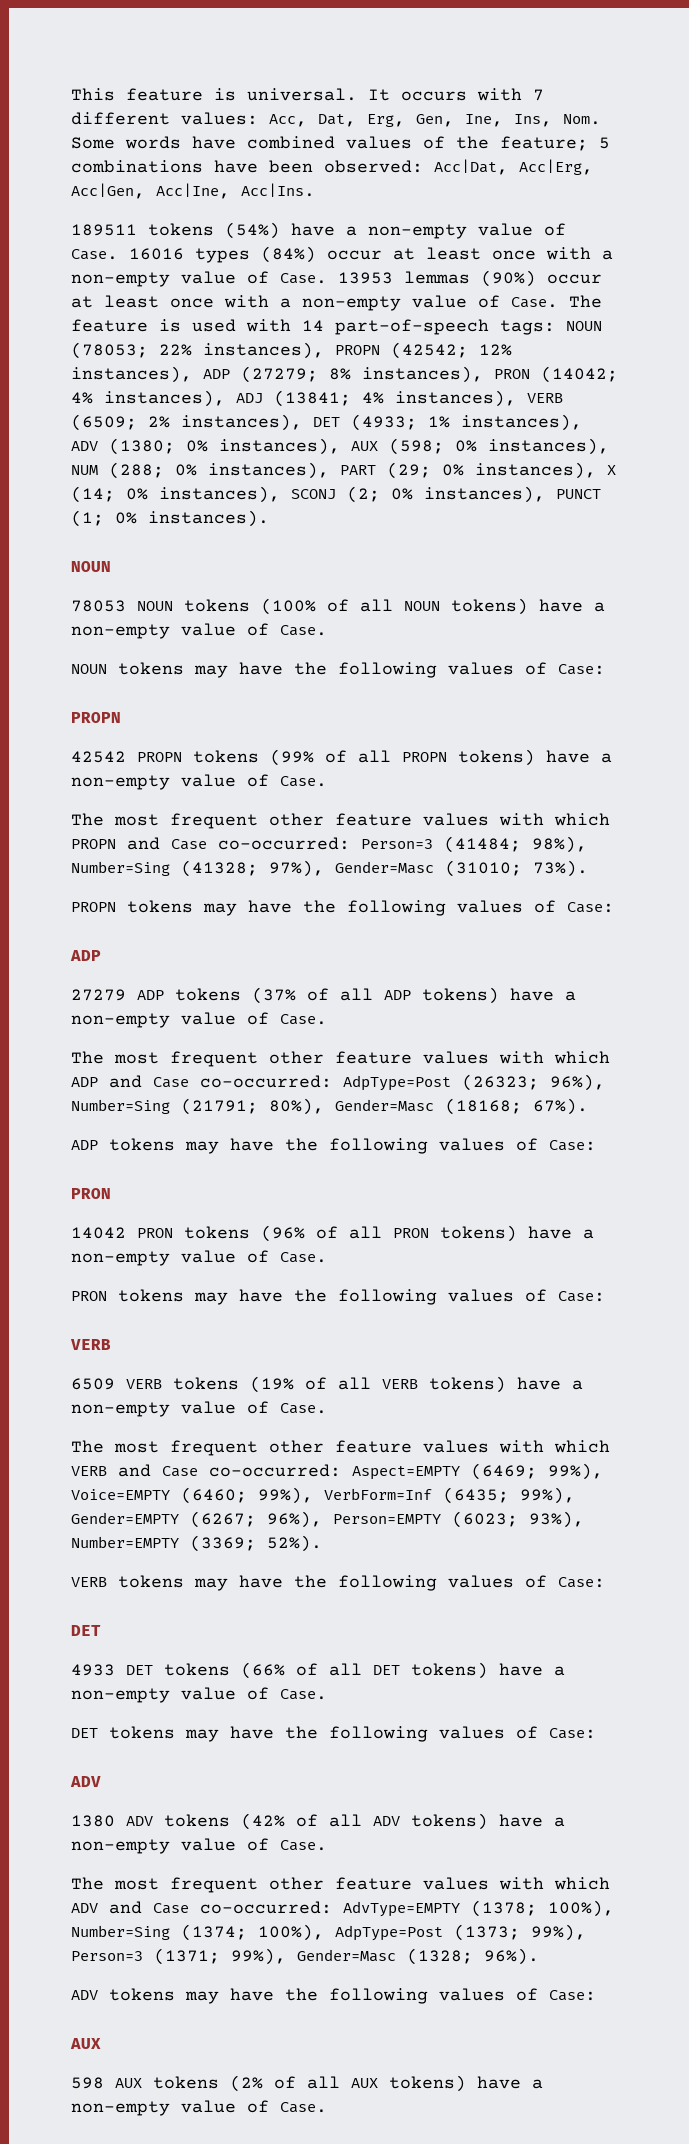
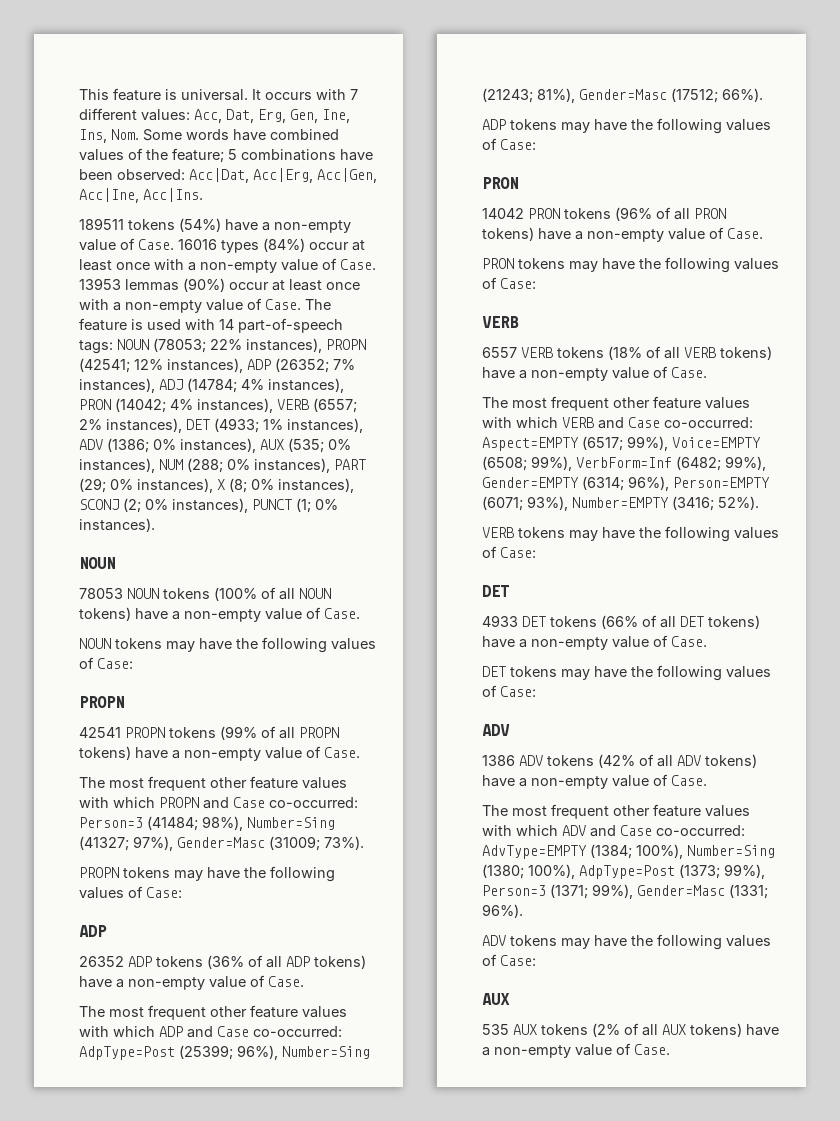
[391,342,468,359] (42542; -> [79,358,130,373] (42541;
[241,366,351,383] (27279; 8% -> [275,358,355,373] [79,378,264,393] (26352; 7% instances), ADJ (14784; 4%
[236,390,563,407] [71,414,137,431] ADJ (13841; 4% instances), VERB (6509; -> [277,398,357,413] VERB (6557;
[109,438,175,455] (1380; -> [107,438,149,453] (1386;
[389,438,444,455] (598; -> [288,438,324,453] (535;
[71,486,115,503] (14; -> [229,478,247,493] (8;
[71,751,126,763] 42542 -> [79,727,121,738] 42541
[181,860,258,877] (41328; -> [79,836,129,851] (41327;
[445,860,522,877] (31010; -> [269,836,320,851] (31009;
[71,987,296,1004] 27279 ADP tokens (37% -> [79,955,244,969] 26352 ADP tokens (36%
[462,1074,539,1091] (26323; -> [179,1045,233,1060] (25399;
[181,1098,588,1115] (21791; 80%), Gender=Masc (18168; 67%). -> [482,88,763,103] (21243; 81%), Gender=Masc (17512; 66%).
[71,1376,294,1393] 6509 VERB tokens (19% -> [482,346,642,360] 6557 VERB tokens (18%
[471,1463,537,1480] (6469; -> [582,436,623,451] (6517;
[181,1487,247,1504] (6460; -> [482,456,527,471] (6508;
[443,1487,509,1504] (6435; -> [676,456,721,471] (6482;
[190,1511,256,1528] (6267; -> [582,476,624,491] (6314;
[452,1511,518,1528] (6023; -> [482,496,523,511] (6071;
[190,1535,256,1552] (3369; -> [672,496,714,511] (3416;
[71,1815,115,1827] 1380 -> [482,755,515,766] 1386
[471,1900,537,1917] (1378; -> [590,844,632,859] (1384;
[181,1924,247,1941] (1374; -> [482,864,524,879] (1380;
[407,1948,473,1965] (1328; -> [729,884,768,899] (1331;
[71,2077,104,2089] 598 -> [482,1024,509,1035] 535

